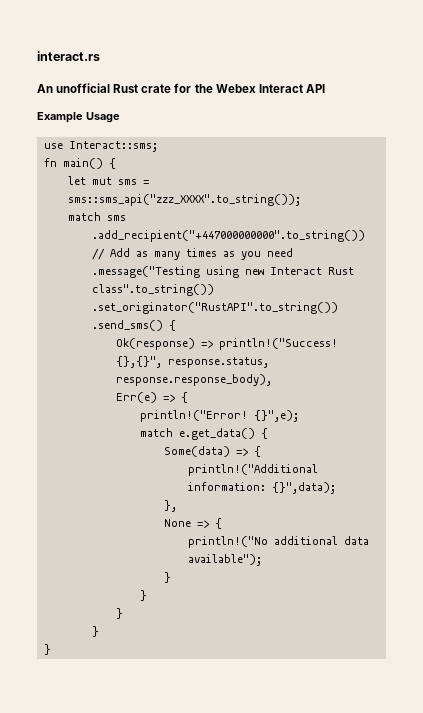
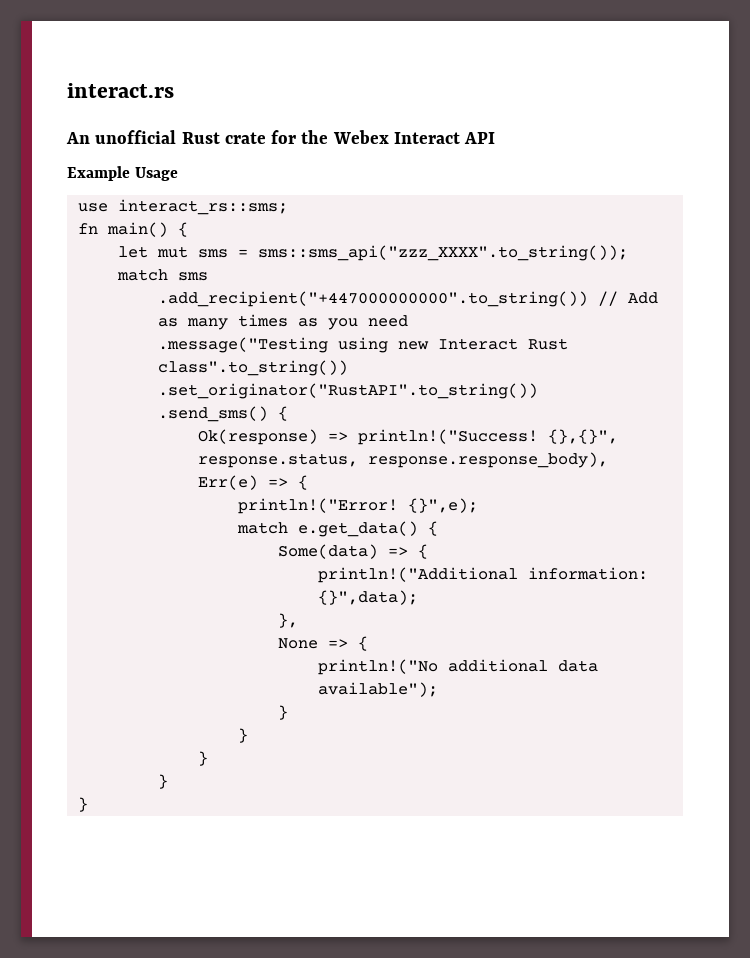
[68,141,158,152] Interact::sms; -> [117,199,288,215] interact_rs::sms;

